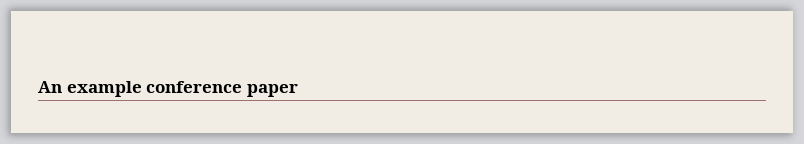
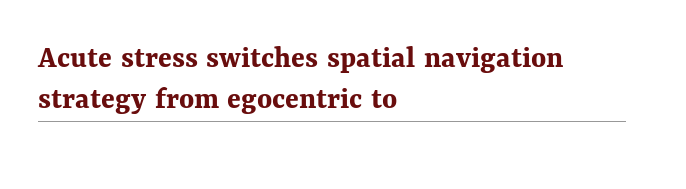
[38,81,298,97] An example conference paper -> [37,46,563,73] [38,87,397,114] Acute stress switches spatial navigation strategy from egocentric to

